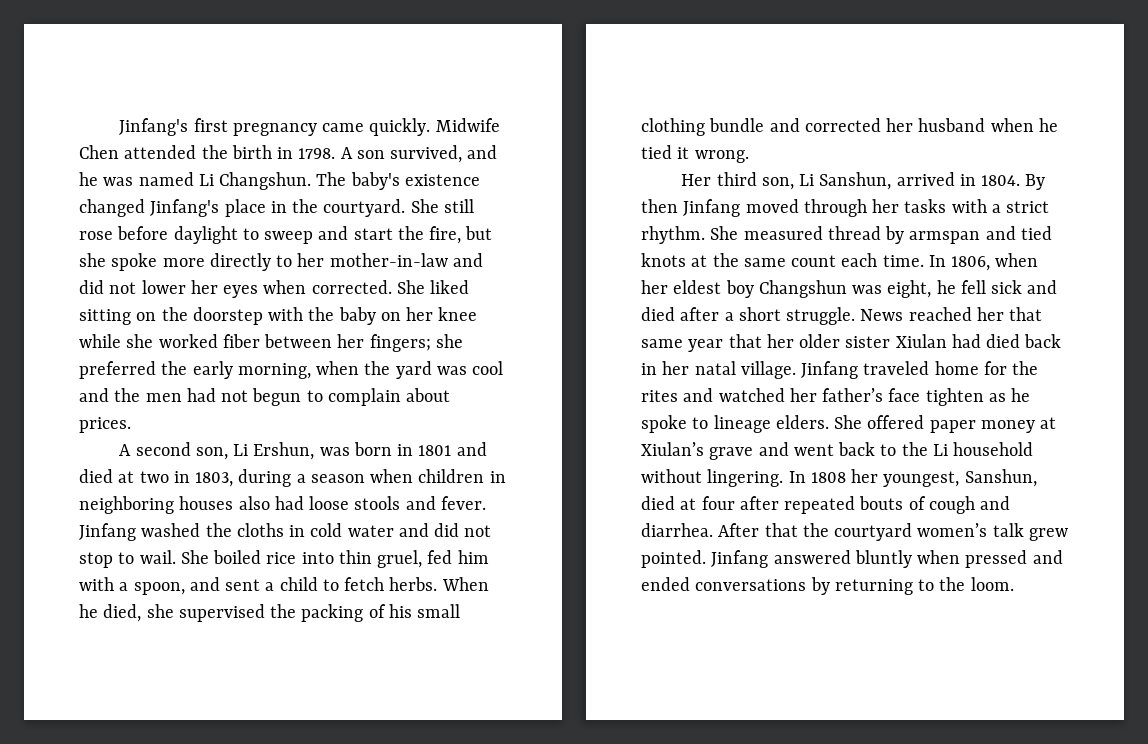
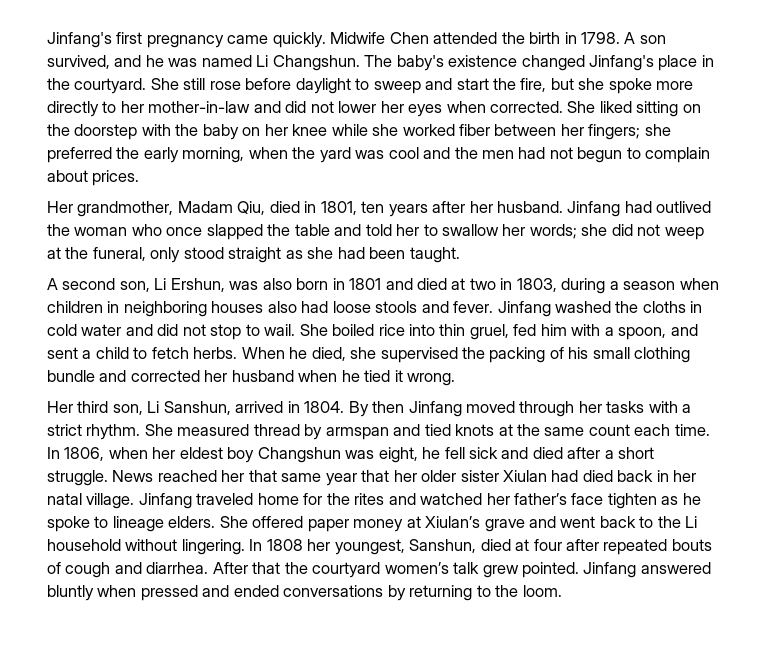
(131, 425) none -> [47,201,712,217] [47,224,704,240] [47,247,460,263] // Her grandmother, Madam Qiu, died in 1801, ten years after her husband. Jinfang had outlived the woman who once slapped the table and told her to swallow her words; she did not weep at the funeral, only stood straight as she had been taught.
(350, 451) none -> [262,278,292,290] also

